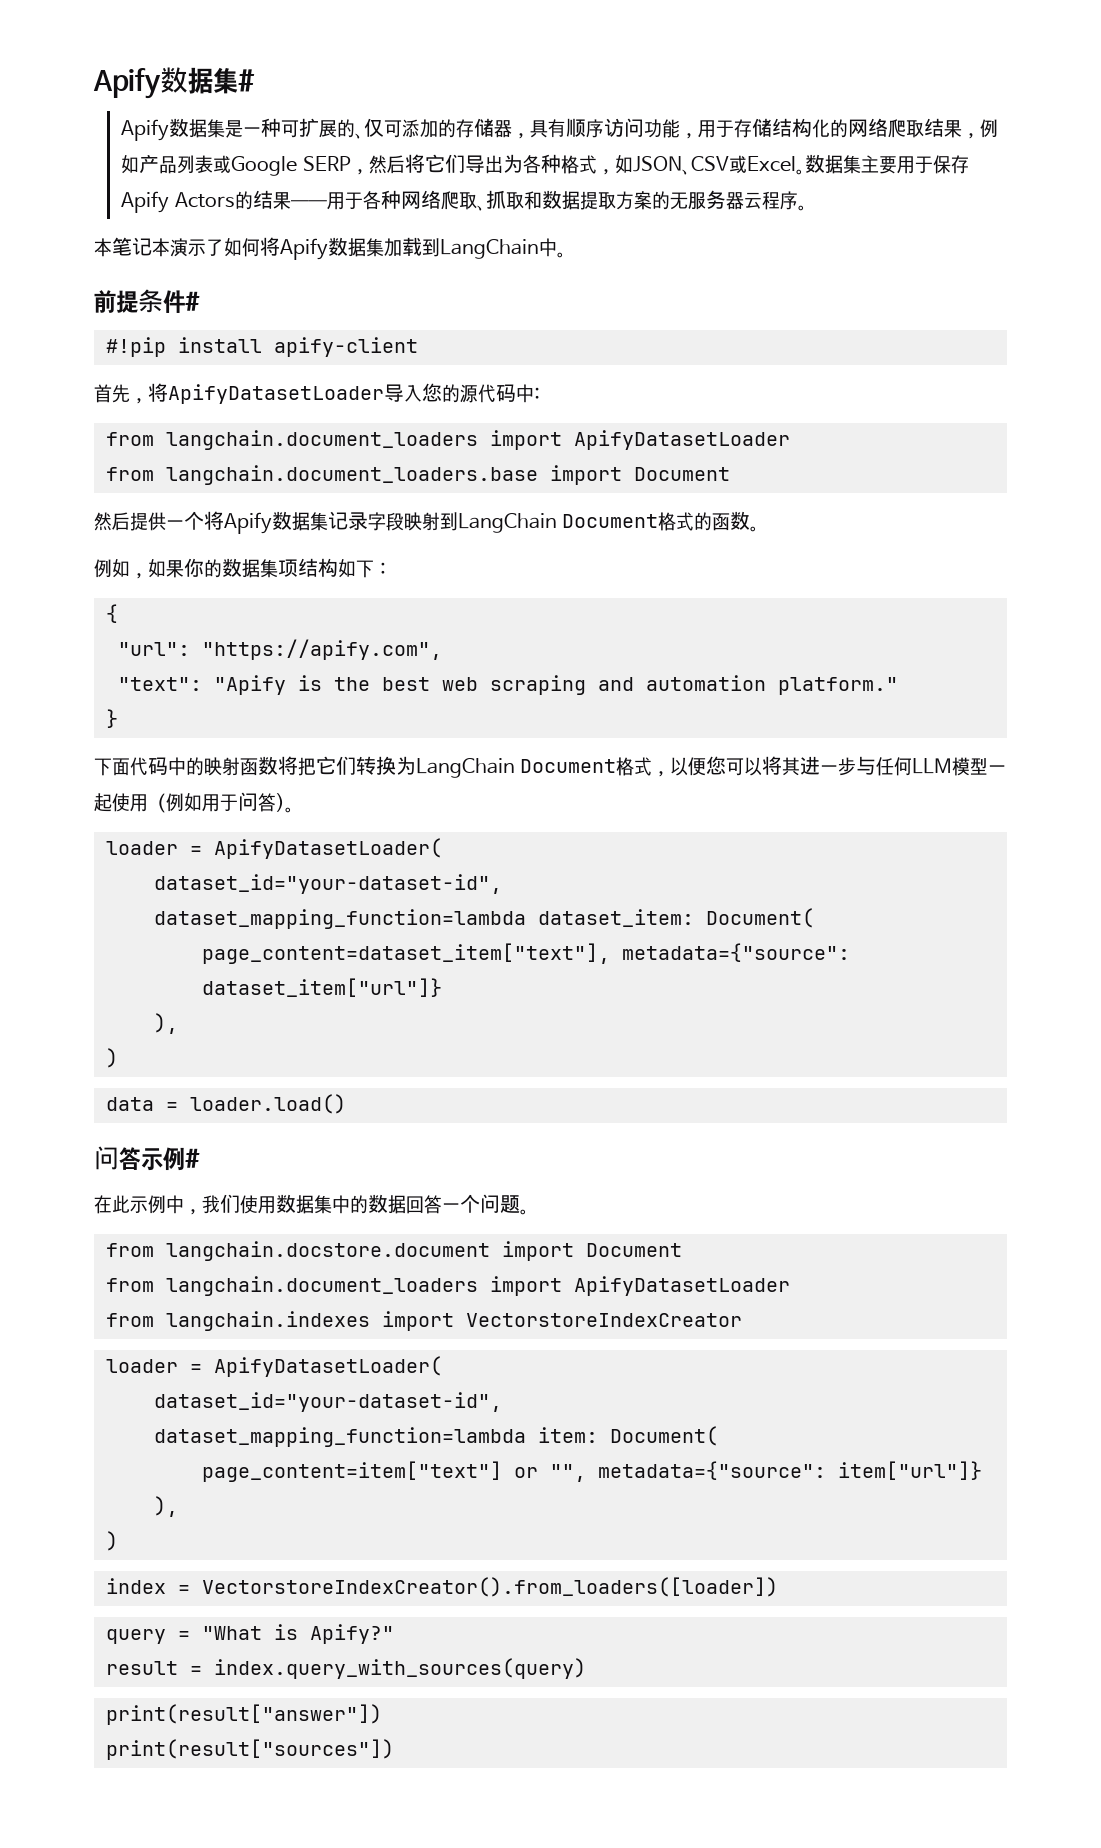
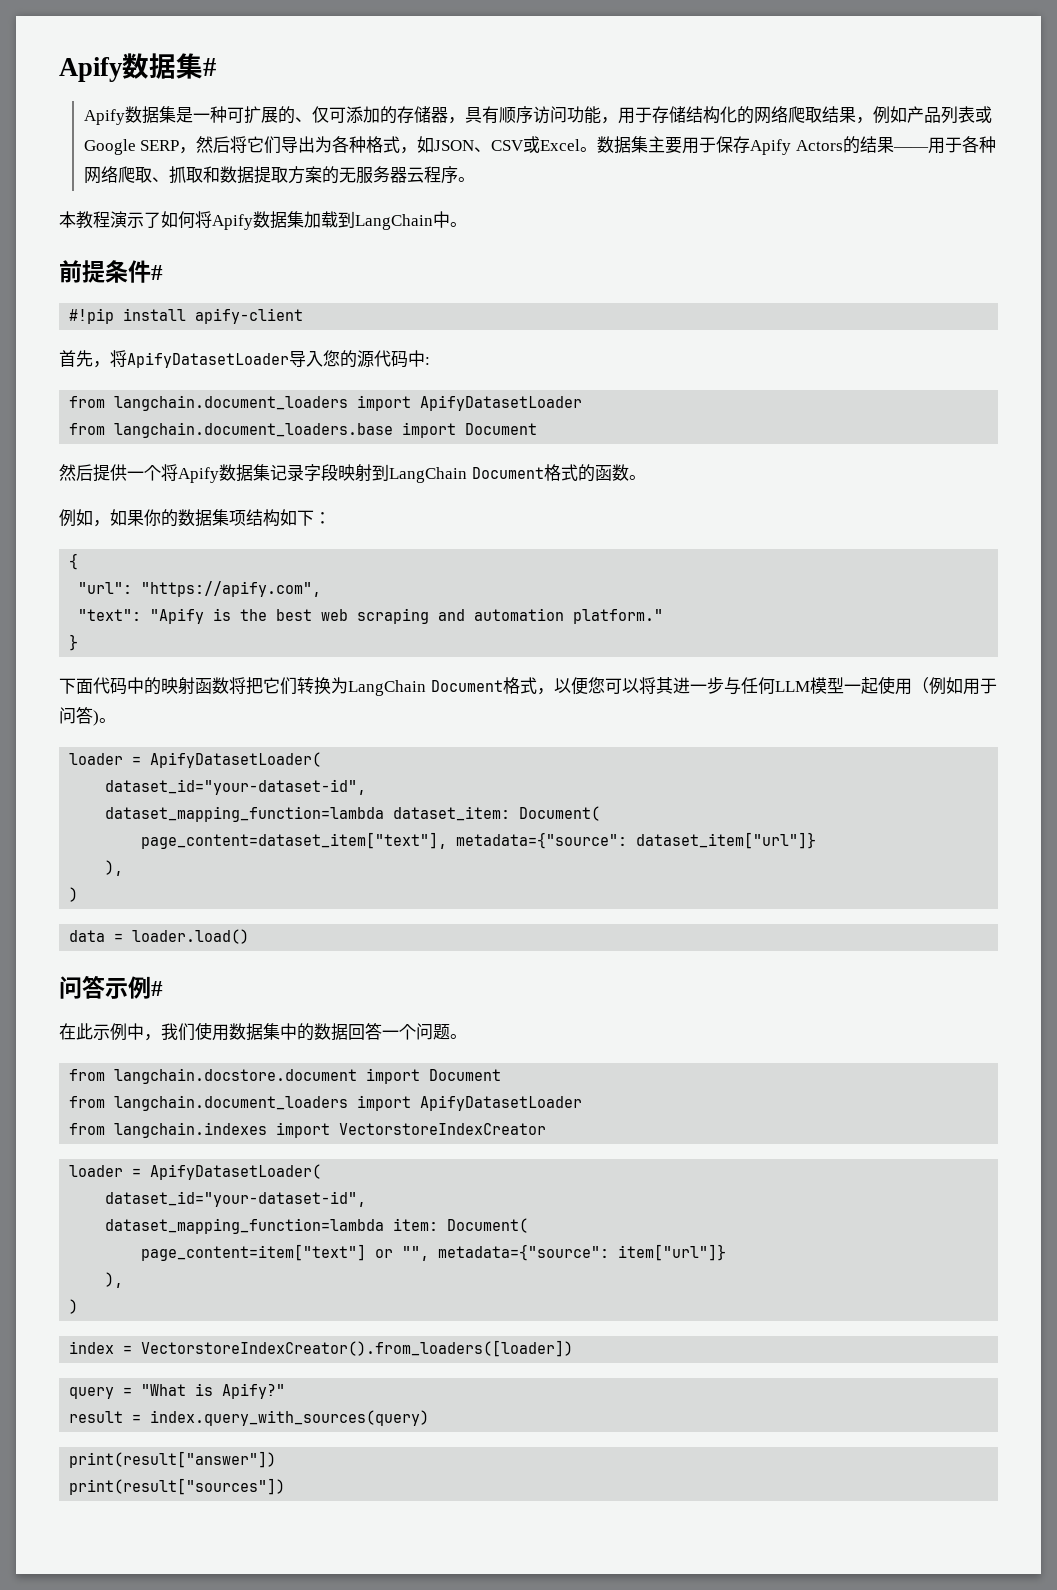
[112,237,170,257] 笔记本 -> [76,211,110,229] 教程

